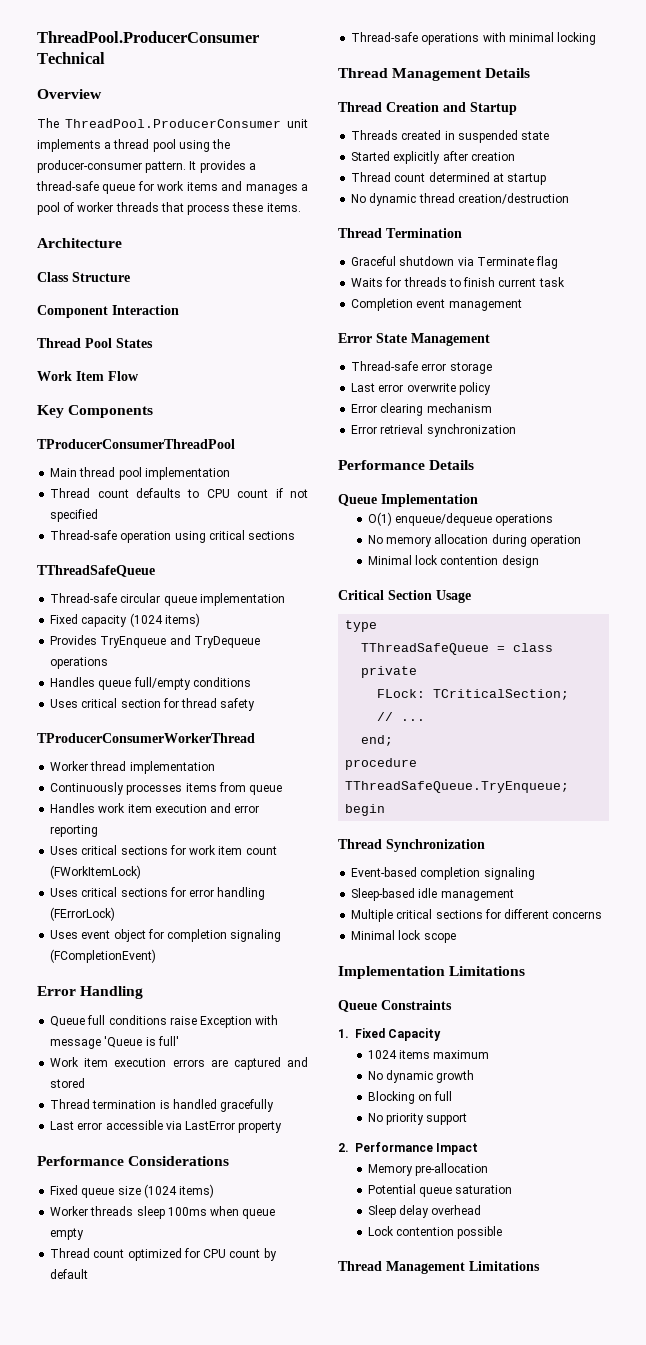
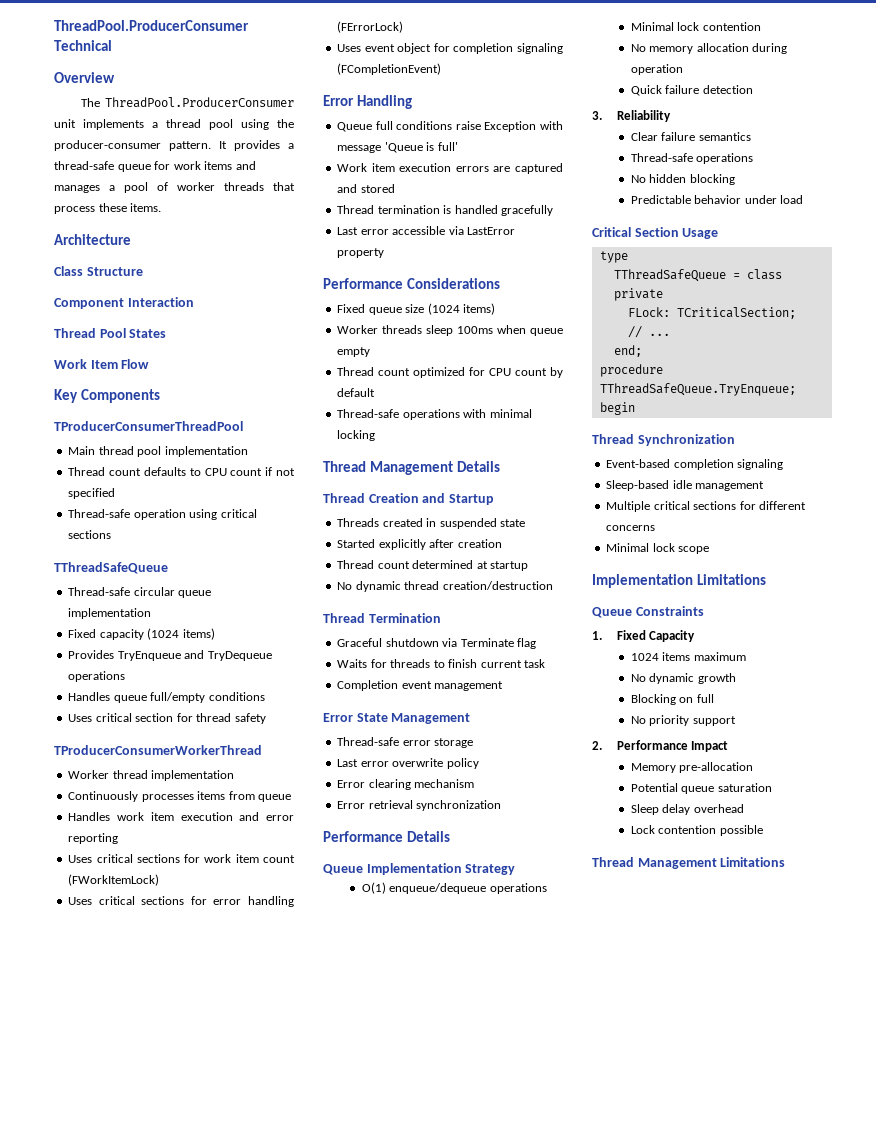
(478, 500) none -> [465,864,516,875] Strategy
(554, 520) none -> [630,22,761,31] // Minimal lock contention
[367,555,539,568] Minimal lock contention design -> [630,85,753,96] [592,110,671,122] [630,132,751,141] [630,153,754,164] [630,174,735,185] [630,195,804,204] Quick failure detection // 3. Reliability // Clear failure semantics // Thread-safe operations // No hidden blocking // Predictable behavior under load

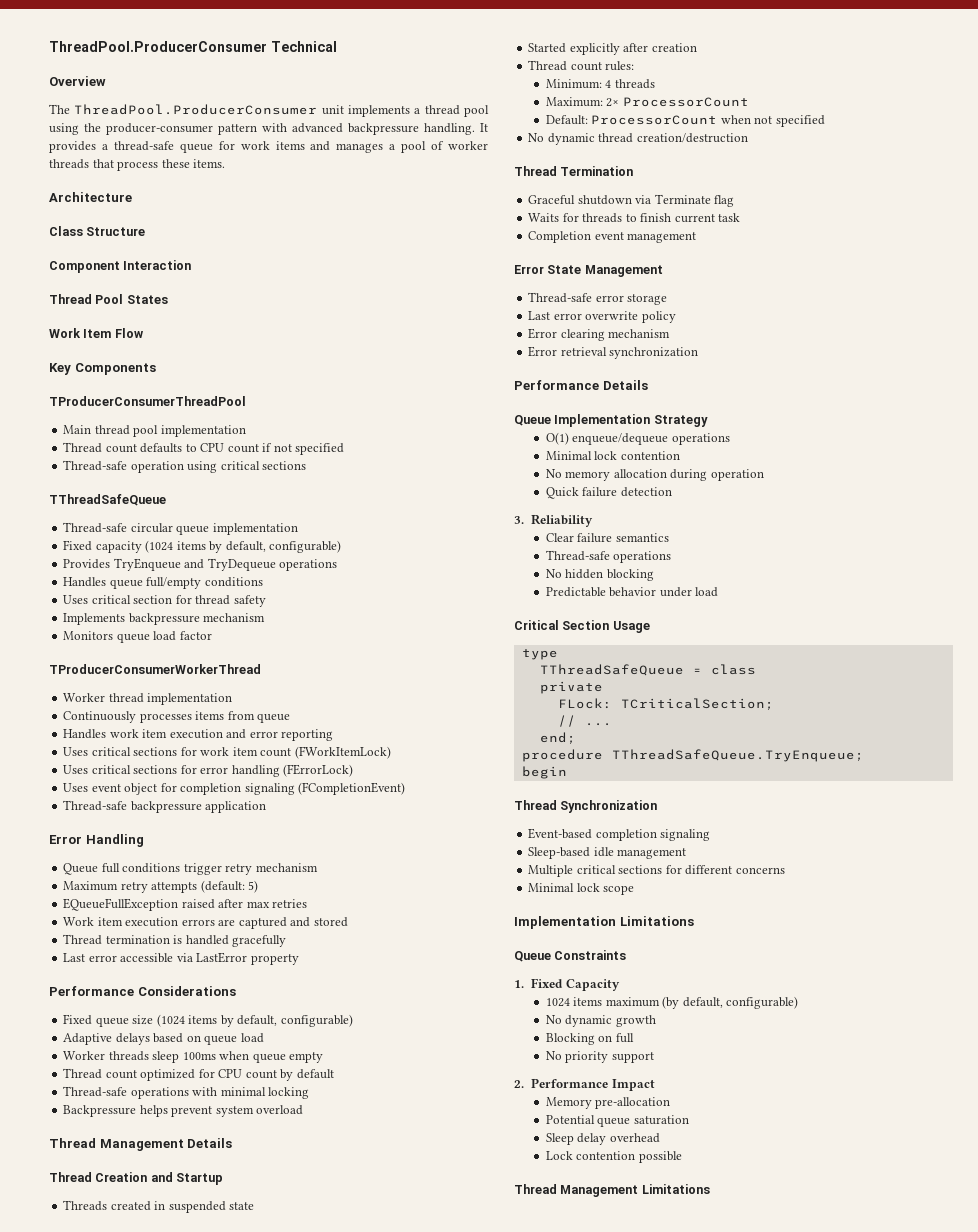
[169,141,211,151] pattern. -> [218,123,475,135] pattern with advanced backpressure handling.
[182,628,215,640] items) -> [176,540,342,553] items by default, configurable)
(266, 718) none -> [63,613,266,625] [63,631,212,643] // Implements backpressure mechanism // Monitors queue load factor
(442, 69) none -> [63,800,267,813] // Thread-safe backpressure application
[455,121,563,132] [337,142,458,153] raise Exception with message 'Queue is full' -> [183,863,318,875] [63,880,259,893] [63,898,308,911] trigger retry mechanism // Maximum retry attempts (default: 5) // EQueueFullException raised after max retries
[463,303,496,315] items) -> [188,1014,353,1027] [63,1033,264,1045] items by default, configurable) // Adaptive delays based on queue load
(376, 435) none -> [63,1105,304,1117] // Backpressure helps prevent system overload
[412,560,529,571] determined at startup -> [605,61,635,71] [545,79,655,89] [545,97,749,107] [545,115,825,127] rules: // Minimum: 4 threads // Maximum: 2× ProcessorCount // Default: ProcessorCount when not specified
(746, 656) none -> [662,996,799,1009] (by default, configurable)

